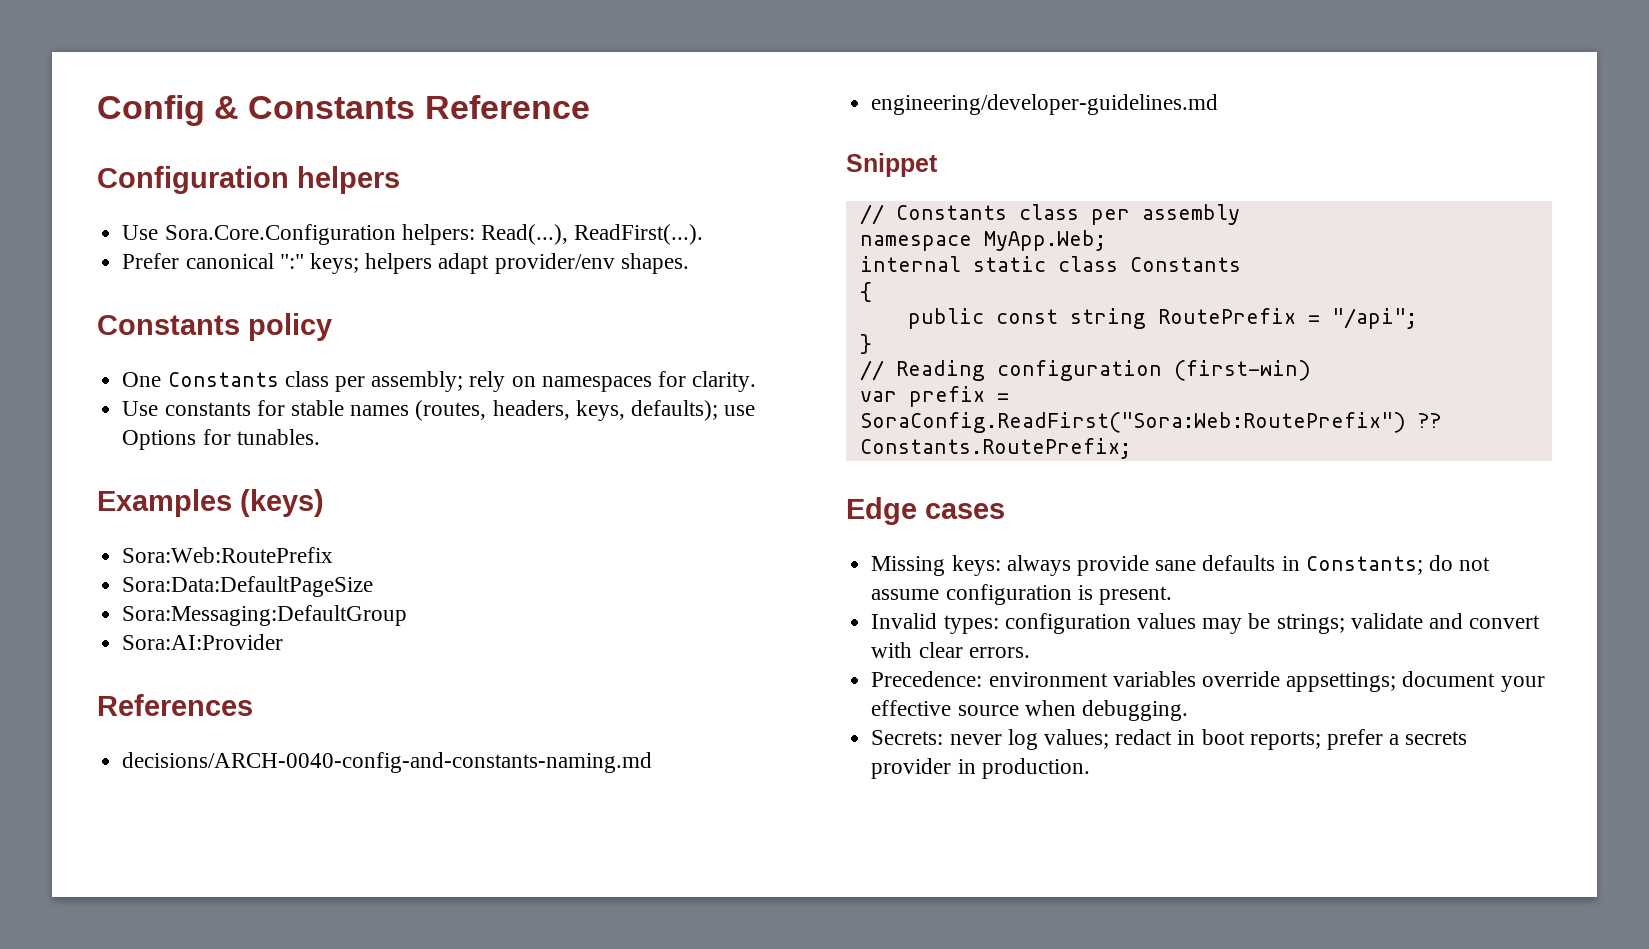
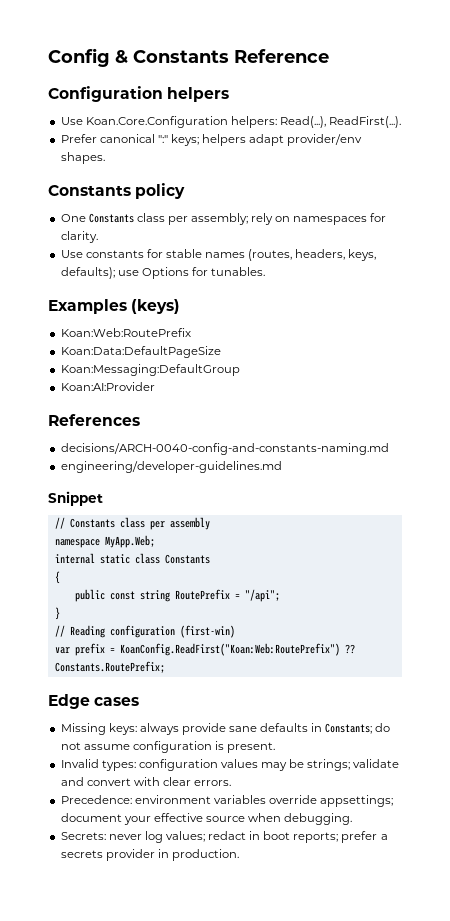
[164,224,396,245] Sora.Core.Configuration -> [85,116,228,128] Koan.Core.Configuration
[122,547,334,563] [122,576,374,597] [122,605,408,626] [122,634,284,650] Sora:Web:RoutePrefix // Sora:Data:DefaultPageSize // Sora:Messaging:DefaultGroup // Sora:AI:Provider -> [60,328,191,337] [60,346,221,358] [60,364,240,376] [60,382,155,391] Koan:Web:RoutePrefix // Koan:Data:DefaultPageSize // Koan:Messaging:DefaultGroup // Koan:AI:Provider
[859,412,1406,433] SoraConfig.ReadFirst("Sora:Web:RoutePrefix") -> [119,643,340,656] KoanConfig.ReadFirst("Koan:Web:RoutePrefix")

